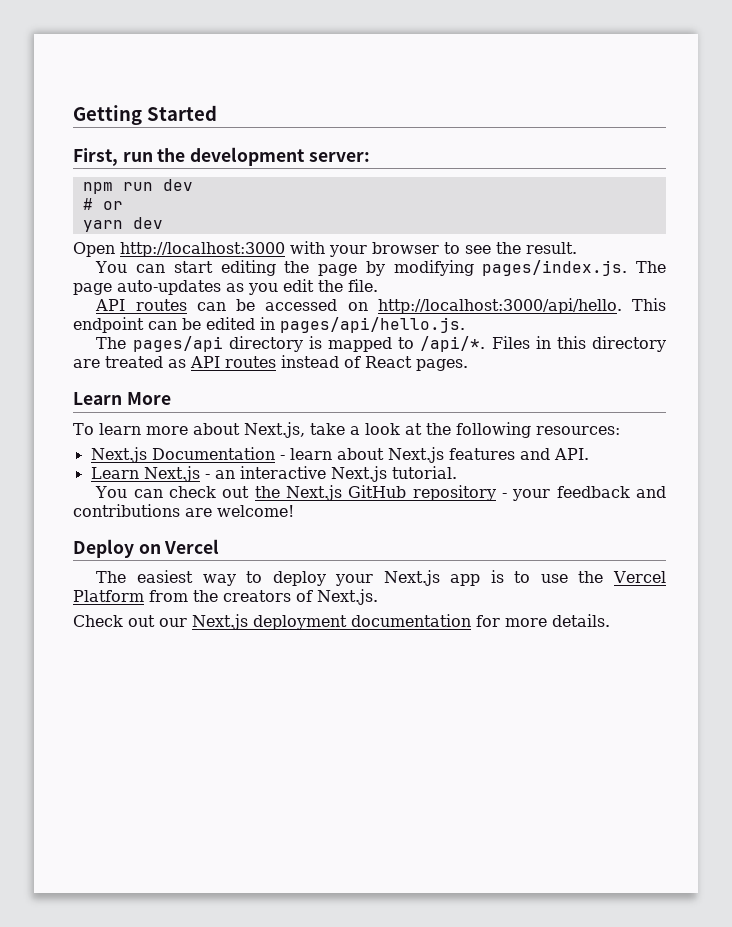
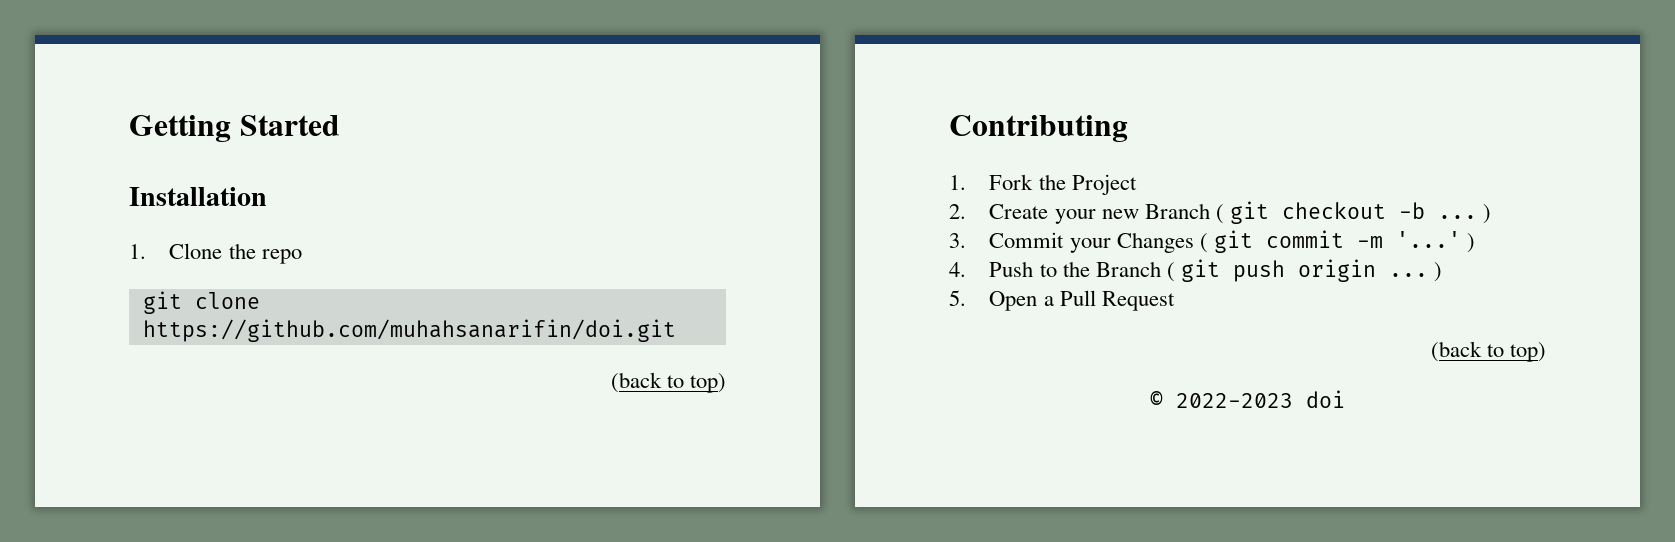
[73,147,370,166] [82,179,193,194] [82,198,123,210] [82,217,163,232] [73,241,577,257] [95,260,666,276] [73,279,378,295] [95,298,666,314] [73,317,465,333] [96,336,667,352] [73,355,468,371] [73,392,171,405] [73,422,620,438] [90,447,589,463] [90,466,457,482] [95,485,667,501] [73,504,294,517] [73,539,220,558] [96,570,667,586] [73,589,378,605] [73,614,610,630] First, run the development server: // npm run dev // # or // yarn dev // Open http://localhost:3000 with your browser to see the result. // You can start editing the page by modifying pages/index.js. The page auto-updates as you edit the file. // API routes can be accessed on http://localhost:3000/api/hello. This endpoint can be edited in pages/api/hello.js. // The pages/api directory is mapped to /api/*. Files in this directory are treated as API routes instead of React pages. // Learn More // To learn more about Next.js, take a look at the following resources: // Next.js Documentation - learn about Next.js features and API. // Learn Next.js - an interactive Next.js tutorial. // You can check out the Next.js GitHub repository - your feedback and contributions are welcome! // Deploy on Vercel // The easiest way to deploy your Next.js app is to use the Vercel Platform from the creators of Next.js. // Check out our Next.js deployment documentation for more details. -> [129,187,267,206] [129,243,302,264] [142,291,260,314] [142,319,676,342] [610,372,727,393] [949,115,1128,143] [949,174,1137,195] [949,201,1491,224] [949,230,1475,253] [949,259,1442,282] [949,290,1175,311] [1430,341,1546,362] [1150,390,1345,408] Installation // 1. Clone the repo // git clone https://github.com/muhahsanarifin/doi.git // (back to top) // Contributing // 1. Fork the Project // 2. Create your new Branch ( git checkout -b ... ) // 3. Commit your Changes ( git commit -m '...' ) // 4. Push to the Branch ( git push origin ... ) // 5. Open a Pull Request // (back to top) // © 2022-2023 doi

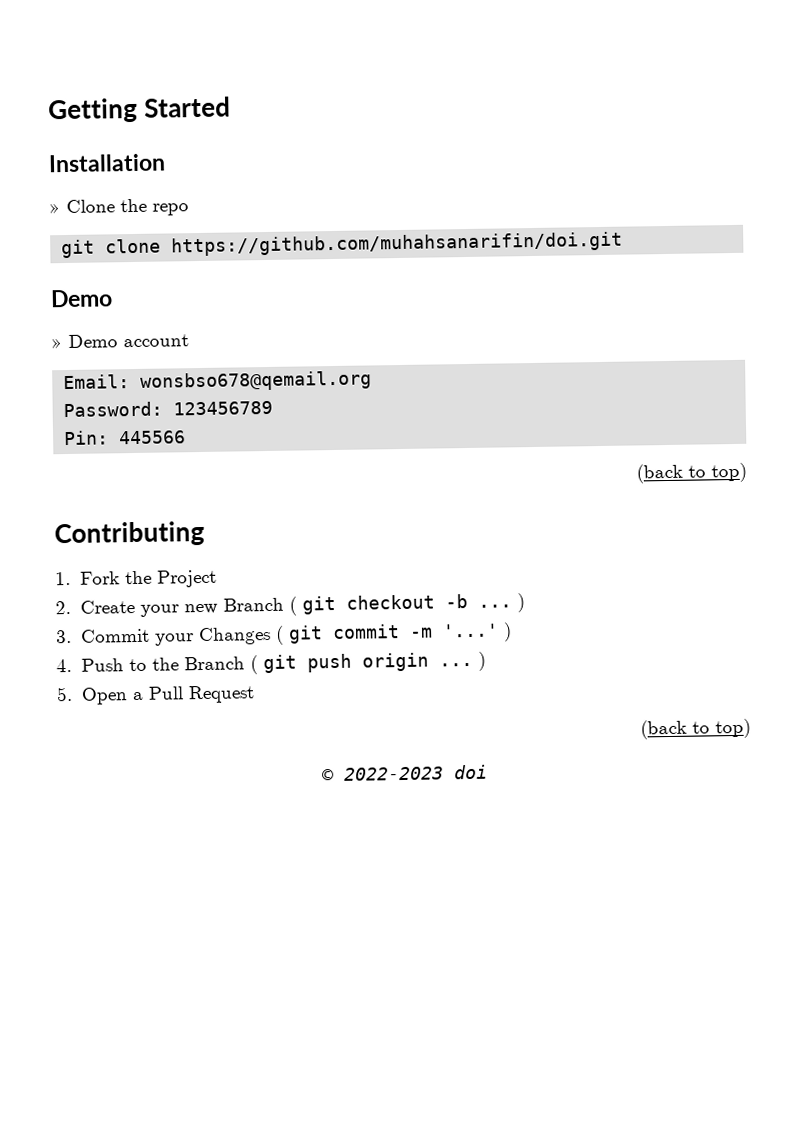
[129,244,146,259] 1. -> [49,203,61,214] »
(676, 330) none -> [50,289,113,308] [51,334,189,349] [63,370,373,392] [63,400,274,418] [64,430,187,446] // Demo // » Demo account // Email: wonsbso678@qemail.org // Password: 123456789 // Pin: 445566

